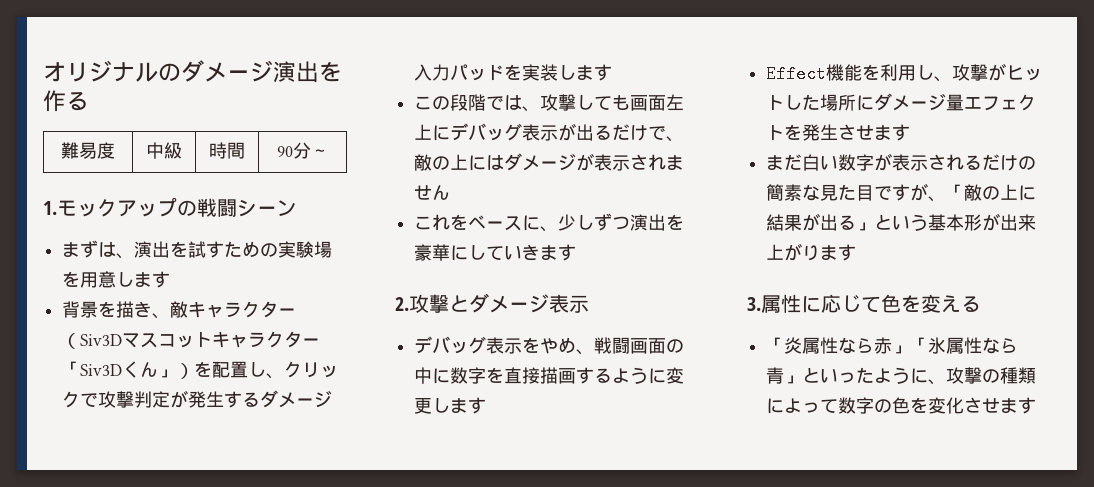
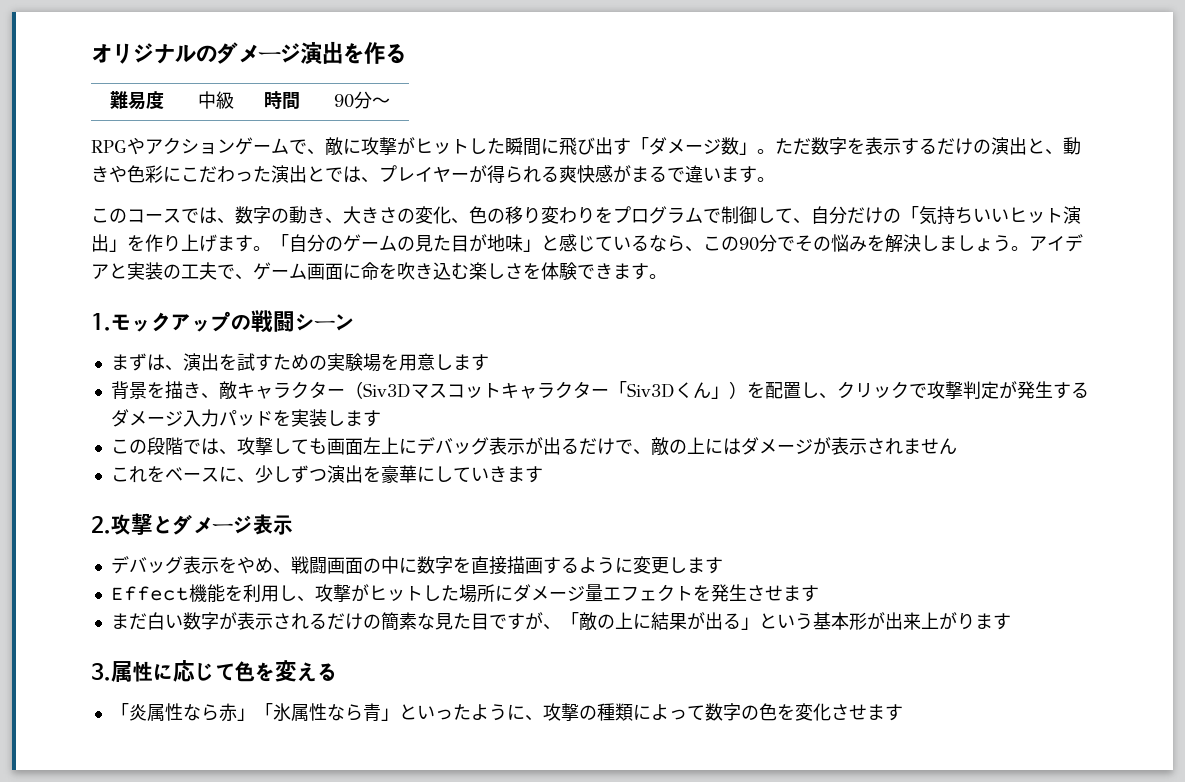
(329, 153) none -> [91,137,1081,156] [91,165,775,183] [91,206,1081,225] [91,234,1083,253] [91,262,667,281] // RPGやアクションゲームで、敵に攻撃がヒットした瞬間に飛び出す「ダメージ数」。ただ数字を表示するだけの演出と、動きや色彩にこだわった演出とでは、プレイヤーが得られる爽快感がまるで違います。 // このコースでは、数字の動き、大きさの変化、色の移り変わりをプログラムで制御して、自分だけの「気持ちいいヒット演出」を作り上げます。「自分のゲームの見た目が地味」と感じているなら、この90分でその悩みを解決しましょう。アイデアと実装の工夫で、ゲーム画面に命を吹き込む楽しさを体験できます。

